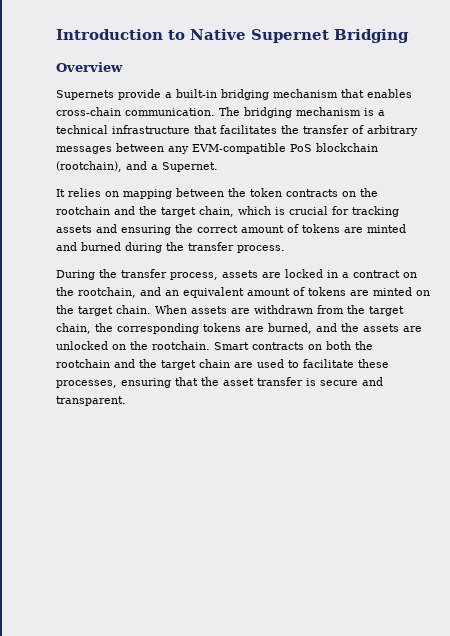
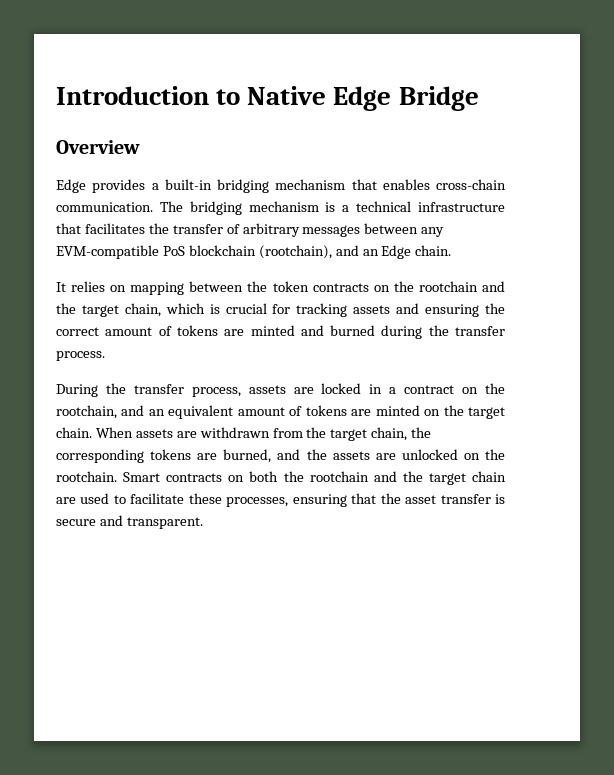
[251,29,409,43] Supernet Bridging -> [333,86,479,111] Edge Bridge
[56,89,161,100] Supernets provide -> [56,179,146,193] Edge provides
[151,162,218,172] a Supernet. -> [362,245,452,259] an Edge chain.

